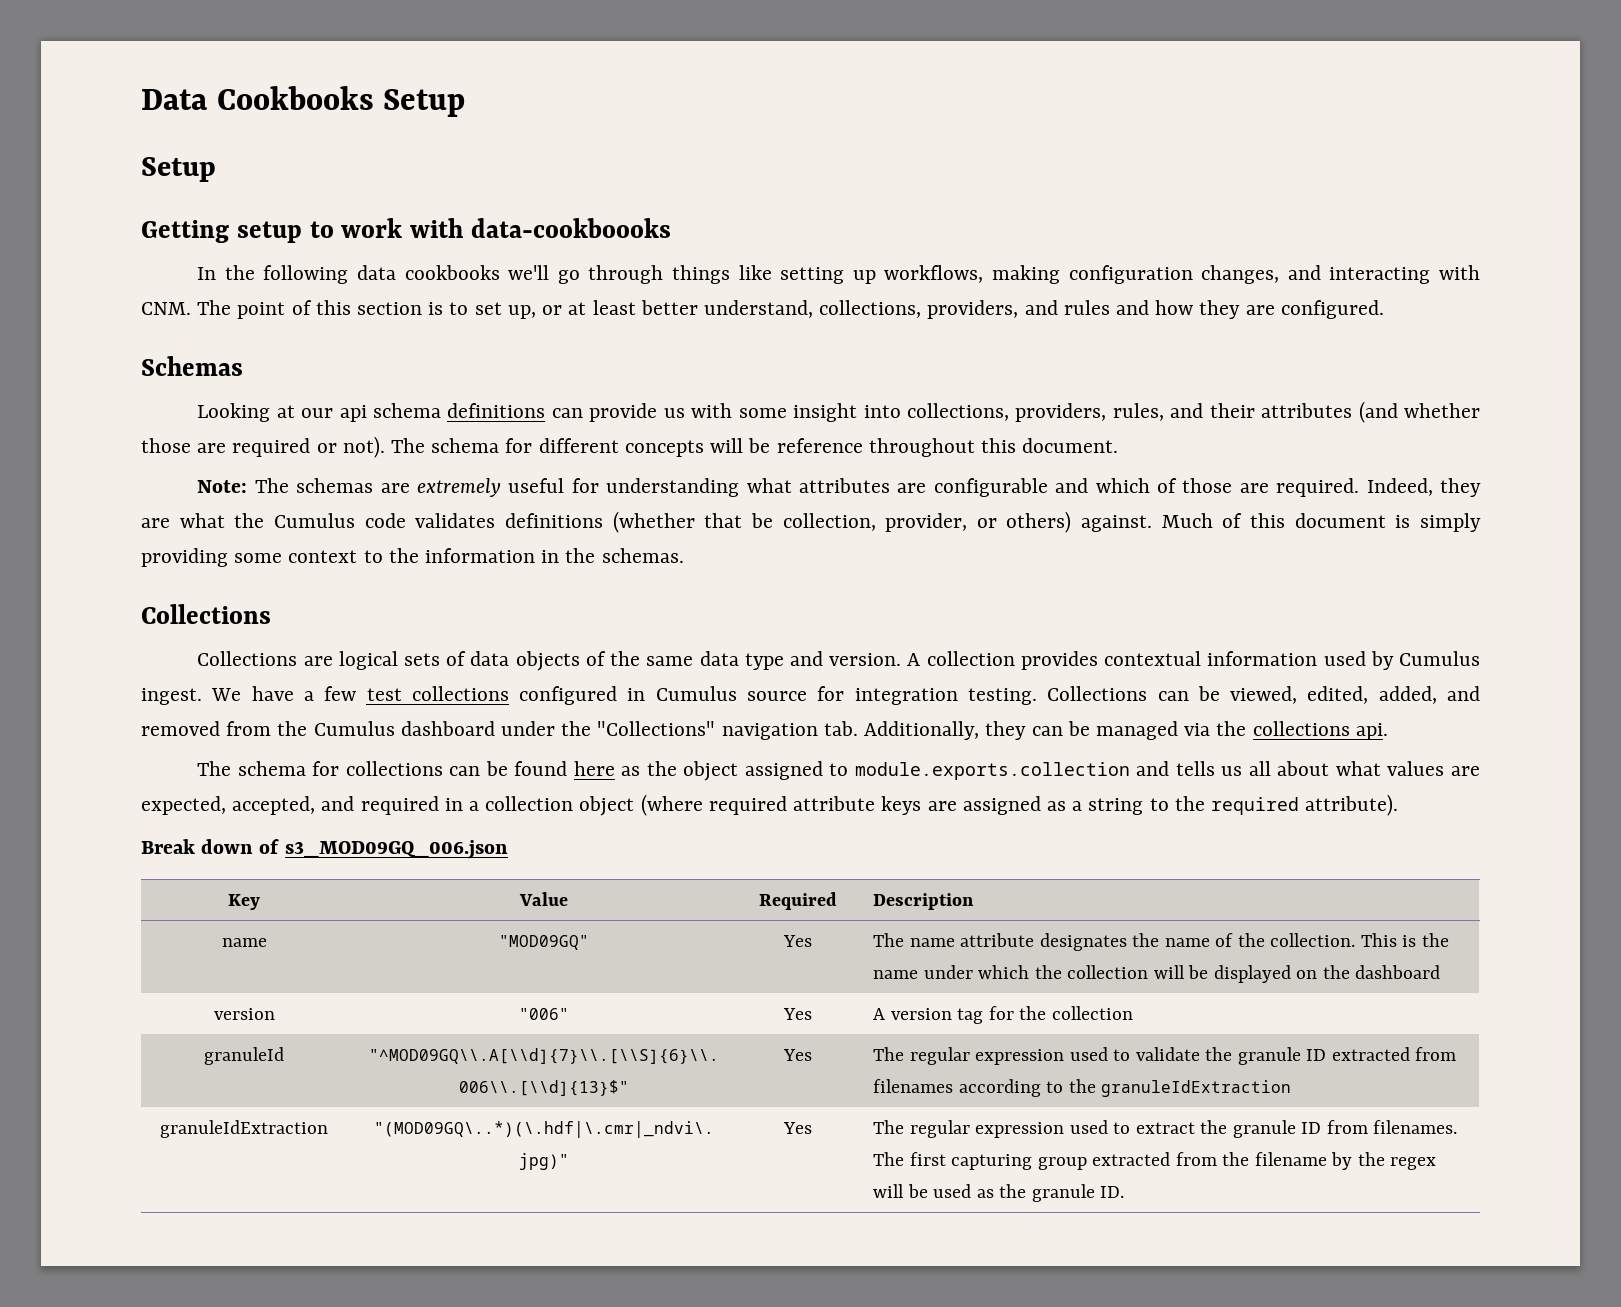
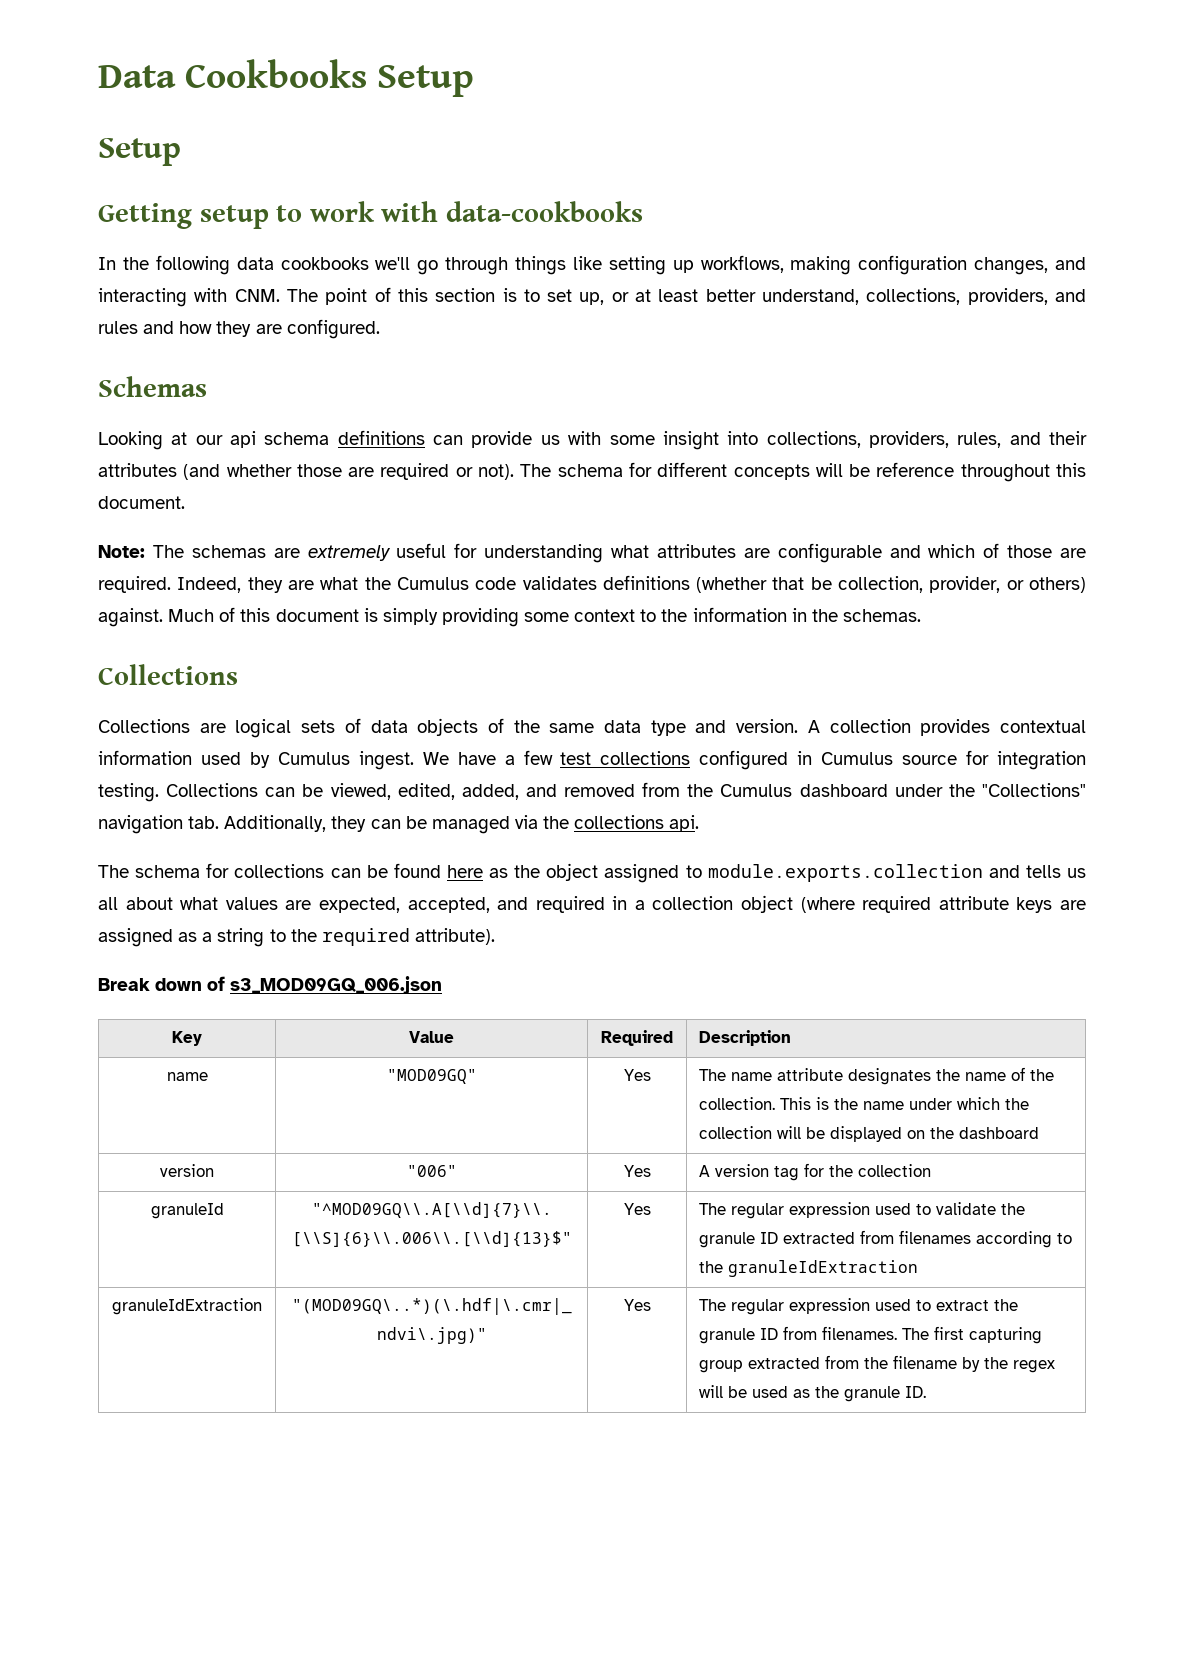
[471,218,672,238] data-cookboooks -> [445,201,643,222] data-cookbooks

